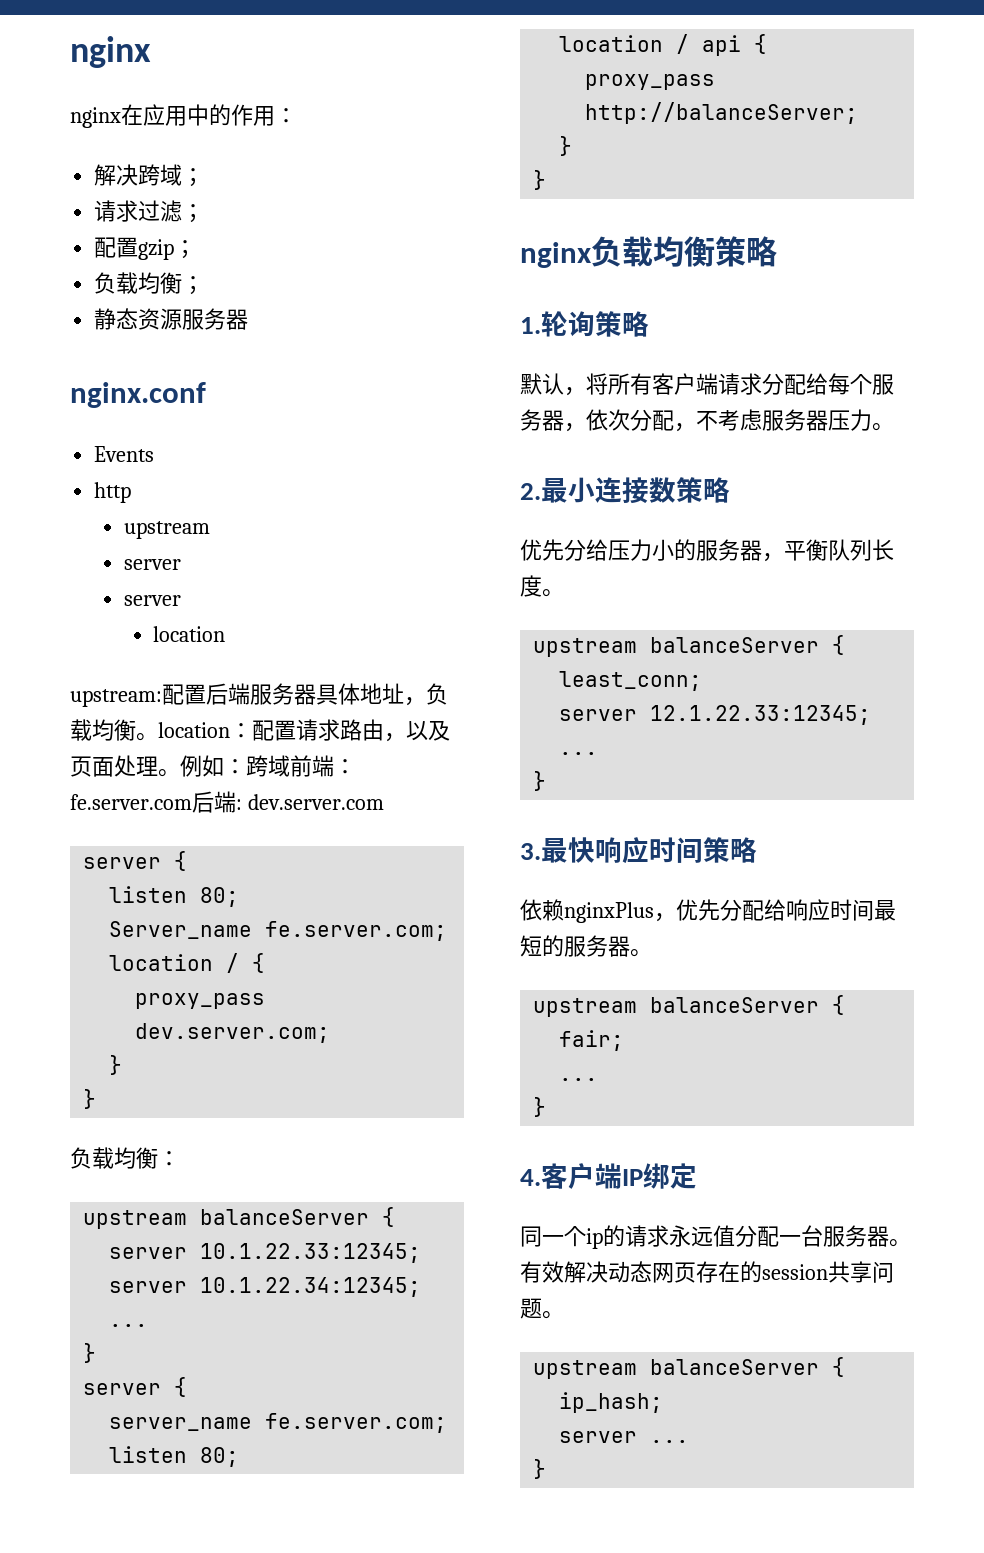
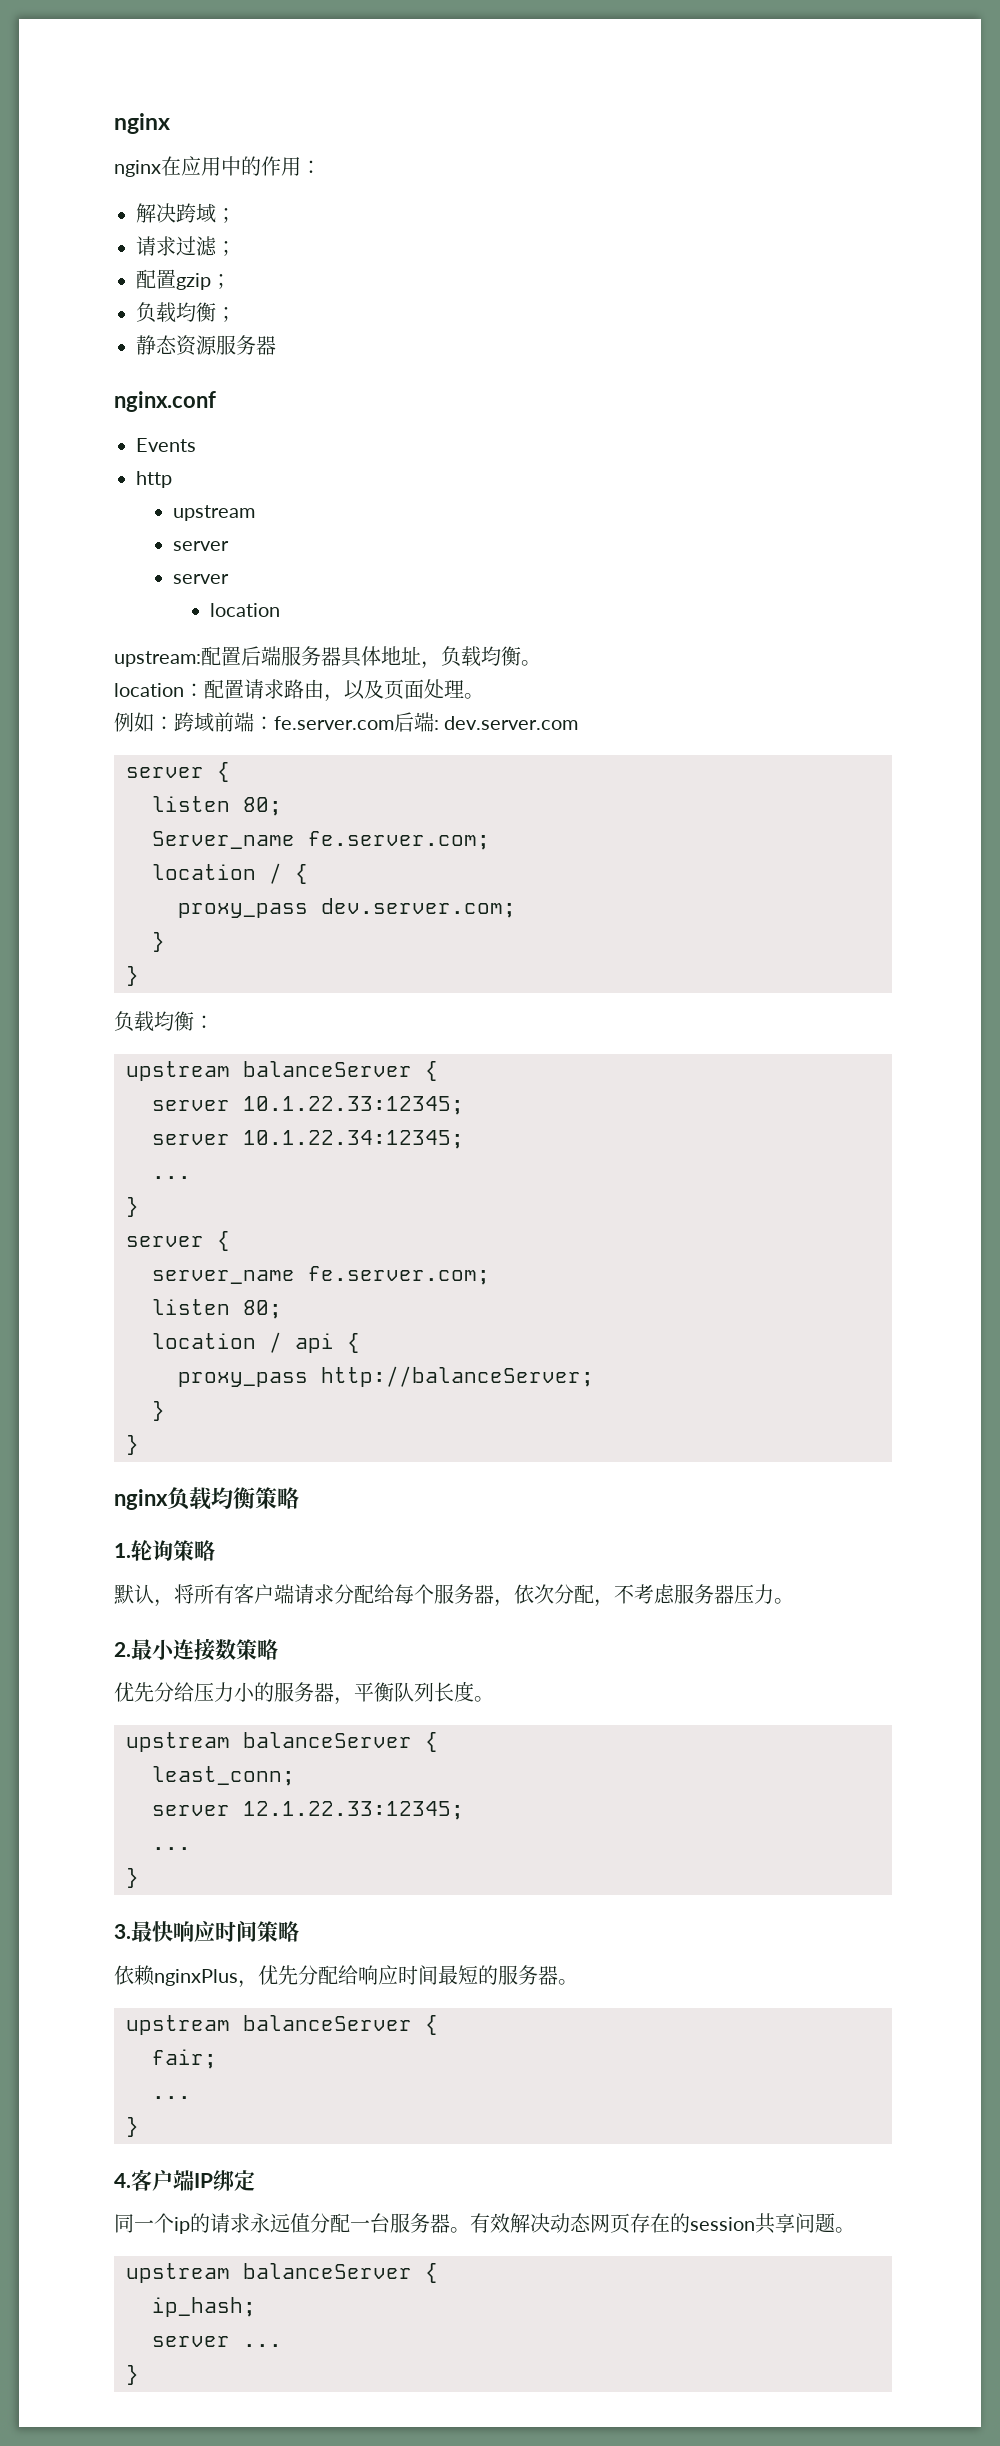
(158, 737) none -> (541, 663) //
(180, 773) none -> (484, 696) //

